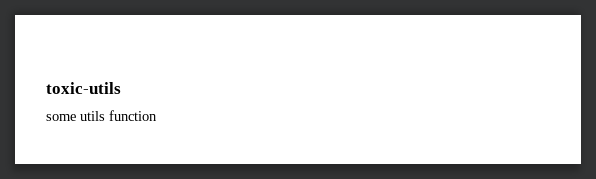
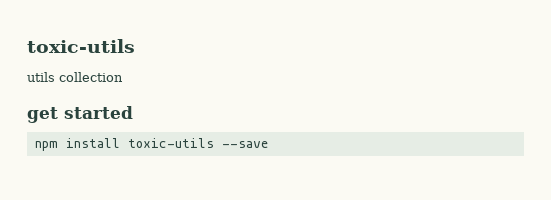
[46,110,157,121] some utils function -> [27,72,123,82] [27,106,133,123] [34,138,268,151] utils collection // get started // npm install toxic-utils --save

